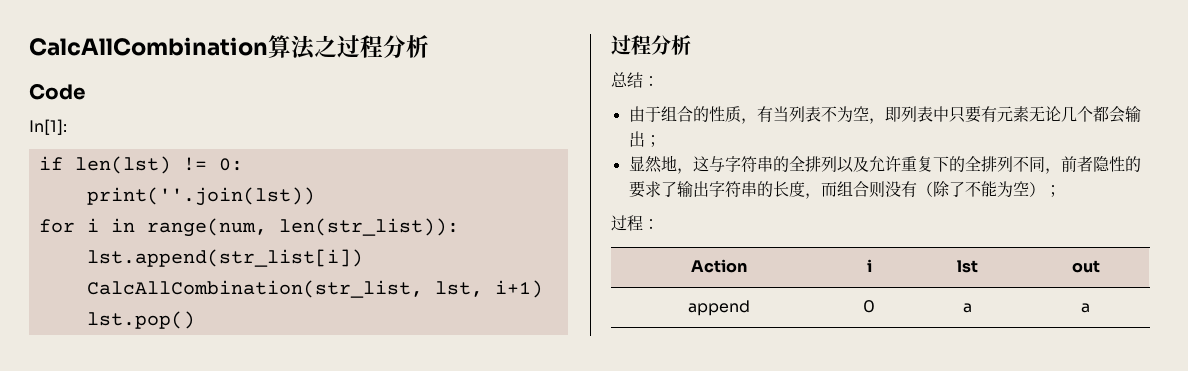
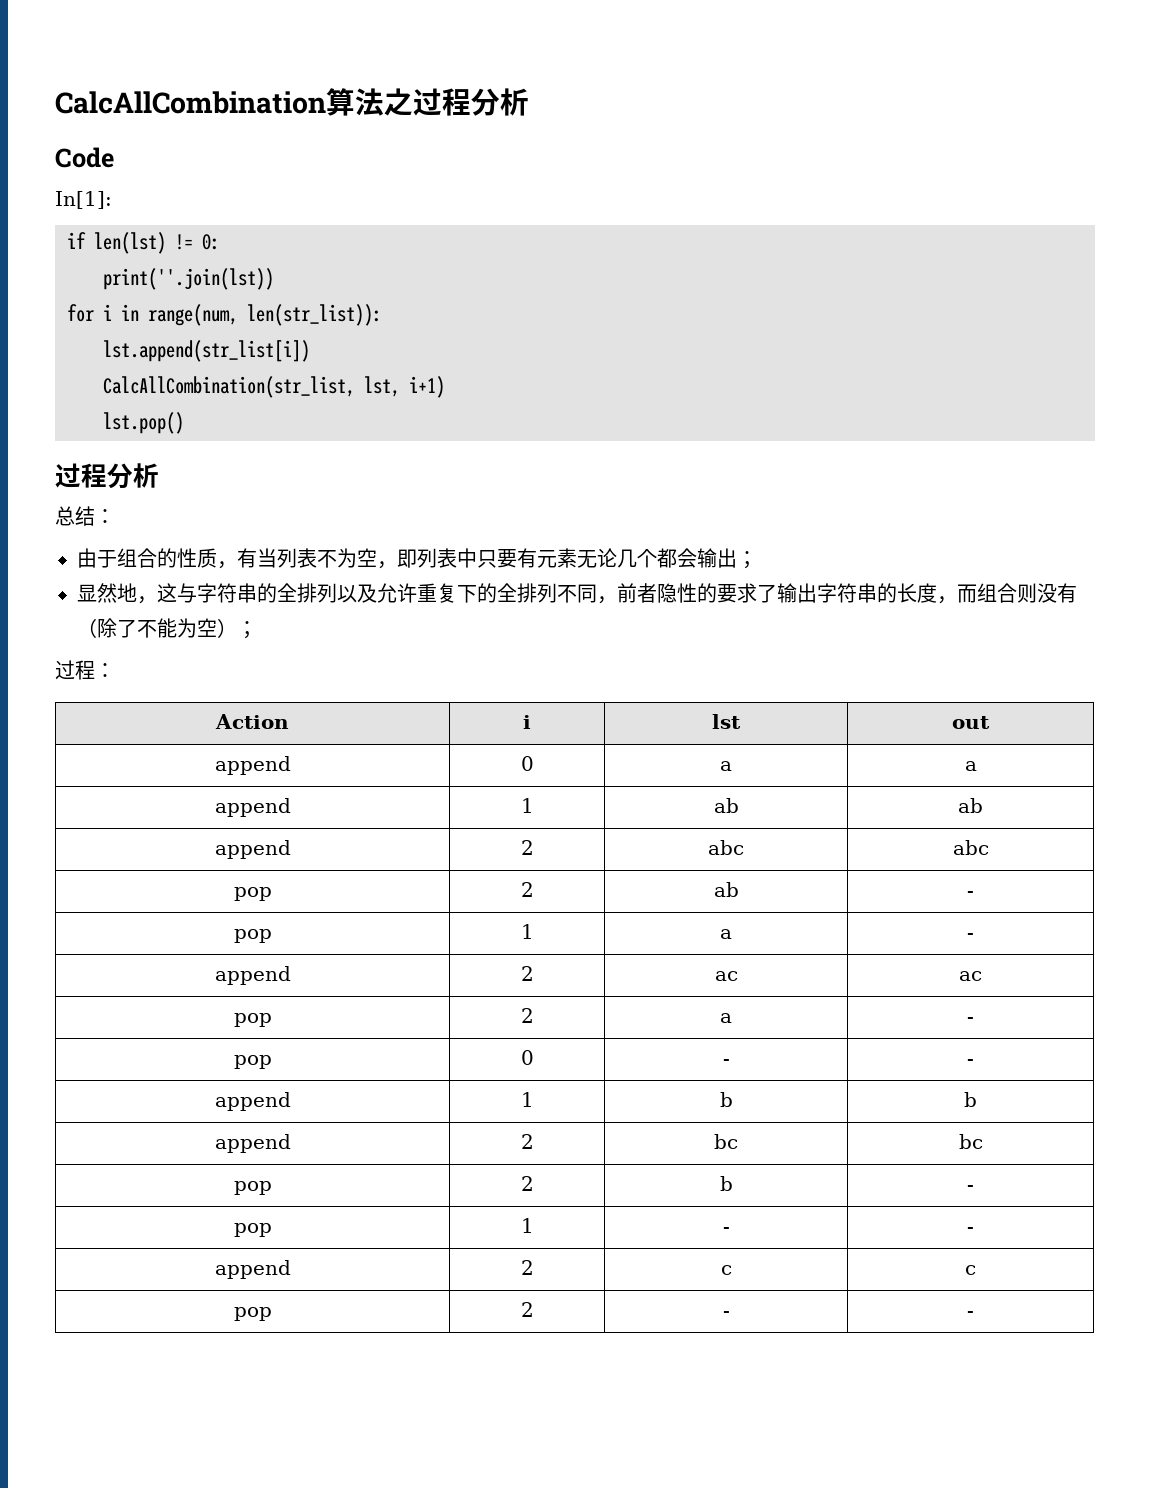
(1090, 308) none -> [214,798,291,817] [520,798,534,813] [713,798,739,813] [958,798,983,813] [214,840,291,859] [520,840,534,855] [708,840,744,855] [952,840,989,855] [233,887,272,901] [520,882,534,897] [713,882,739,897] [967,891,974,897] [233,929,272,943] [520,924,534,939] [720,929,732,939] [967,933,974,939] [214,966,291,985] [520,966,534,981] [714,971,738,981] [959,971,982,981] [233,1013,272,1027] [520,1008,534,1023] [720,1013,732,1023] [967,1017,974,1023] [233,1055,272,1069] [520,1050,534,1065] [722,1059,730,1065] [967,1059,974,1065] [214,1092,291,1111] [520,1092,534,1107] [719,1092,733,1107] [964,1092,977,1107] [214,1134,291,1153] [520,1134,534,1149] [714,1134,738,1149] [958,1134,983,1149] [233,1181,272,1195] [520,1176,534,1191] [719,1176,733,1191] [967,1185,974,1191] [233,1223,272,1237] [520,1218,534,1233] [722,1227,730,1233] [967,1227,974,1233] [214,1260,291,1279] [520,1260,534,1275] [720,1265,732,1275] [965,1265,976,1275] [233,1307,272,1321] [520,1302,534,1317] [722,1311,730,1317] [967,1311,974,1317] // append | 1 | ab | ab // append | 2 | abc | abc // pop | 2 | ab | - // pop | 1 | a | - // append | 2 | ac | ac // pop | 2 | a | - // pop | 0 | - | - // append | 1 | b | b // append | 2 | bc | bc // pop | 2 | b | - // pop | 1 | - | - // append | 2 | c | c // pop | 2 | - | -

